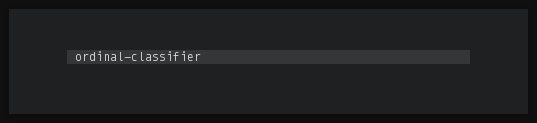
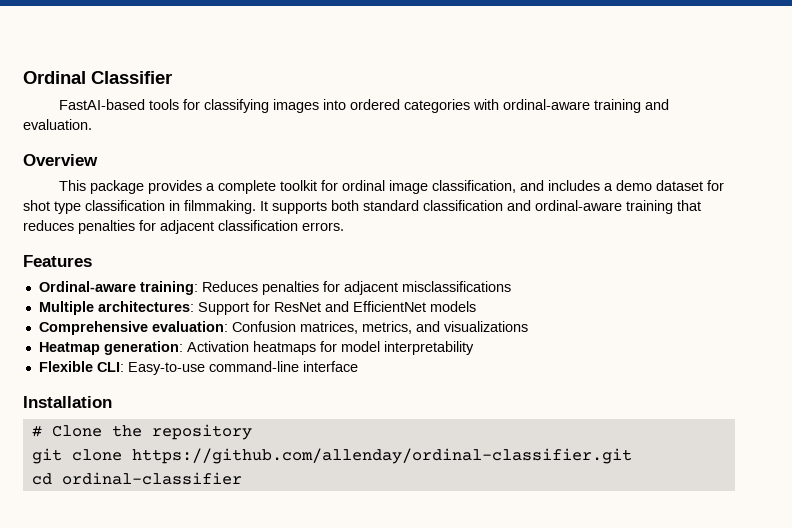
(74, 56) none -> [23,71,172,84] [59,99,670,113] [23,119,92,130] [23,154,98,166] [59,180,725,194] [23,200,701,214] [23,220,344,234] [23,255,92,267] [38,281,511,295] [38,301,476,315] [38,321,528,335] [38,341,474,355] [38,361,358,375] [23,396,112,408] [31,424,252,440] [31,448,632,464] [31,473,52,485] Ordinal Classifier // FastAI-based tools for classifying images into ordered categories with ordinal-aware training and evaluation. // Overview // This package provides a complete toolkit for ordinal image classification, and includes a demo dataset for shot type classification in filmmaking. It supports both standard classification and ordinal-aware training that reduces penalties for adjacent classification errors. // Features // Ordinal-aware training: Reduces penalties for adjacent misclassifications // Multiple architectures: Support for ResNet and EfficientNet models // Comprehensive evaluation: Confusion matrices, metrics, and visualizations // Heatmap generation: Activation heatmaps for model interpretability // Flexible CLI: Easy-to-use command-line interface // Installation // # Clone the repository // git clone https://github.com/allenday/ordinal-classifier.git // cd

